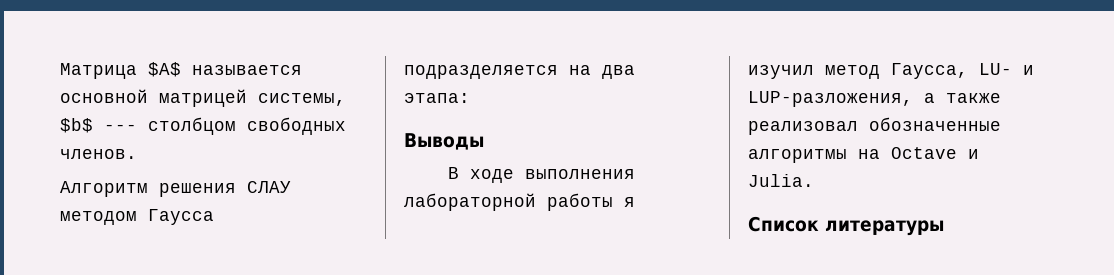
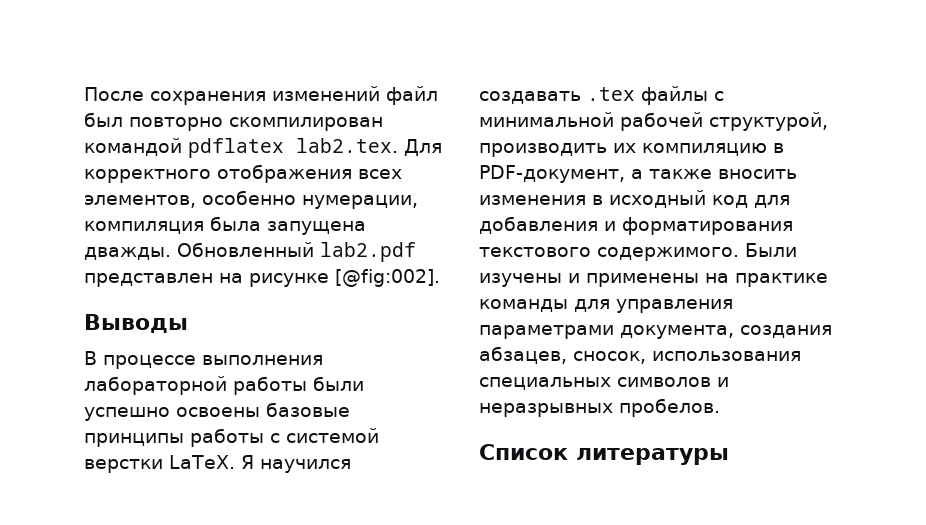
[60,62,302,79] [60,89,346,107] [60,117,346,135] [60,149,137,159] [60,181,291,197] [60,209,214,225] [404,65,635,79] [404,93,470,103] Матрица $A$ называется основной матрицей системы, $b$ --- столбцом свободных членов. // Алгоритм решения СЛАУ методом Гаусса подразделяется на два этапа: -> [84,86,438,105] [84,112,383,131] [84,138,442,158] [84,164,402,183] [84,190,418,209] [84,216,366,235] [84,242,416,262] [84,269,440,287] После сохранения изменений файл был повторно скомпилирован командой pdflatex lab2.tex. Для корректного отображения всех элементов, особенно нумерации, компиляция была запущена дважды. Обновленный lab2.pdf представлен на рисунке [@fig:002].
[470,169,515,183] ходе -> [103,355,196,369] процессе
[624,197,635,207] [748,63,1034,79] [748,91,1001,107] [748,117,1001,135] [748,147,979,163] [748,174,814,187] я изучил метод Гаусса, LU- и LUP-разложения, а также реализовал обозначенные алгоритмы на Octave и Julia. -> [313,376,364,391] [84,402,350,421] [84,428,379,447] [84,455,351,473] [479,86,724,105] [479,112,828,131] [479,143,784,157] [479,165,797,183] [479,190,790,208] [479,216,793,235] [479,243,797,261] [479,273,828,287] [479,299,733,313] [479,325,832,339] [479,346,801,364] [479,377,729,390] [479,398,720,417] были успешно освоены базовые принципы работы с системой верстки LaTeX. Я научился создавать .tex файлы с минимальной рабочей структурой, производить их компиляцию в PDF-документ, а также вносить изменения в исходный код для добавления и форматирования текстового содержимого. Были изучены и применены на практике команды для управления параметрами документа, создания абзацев, сносок, использования специальных символов и неразрывных пробелов.

